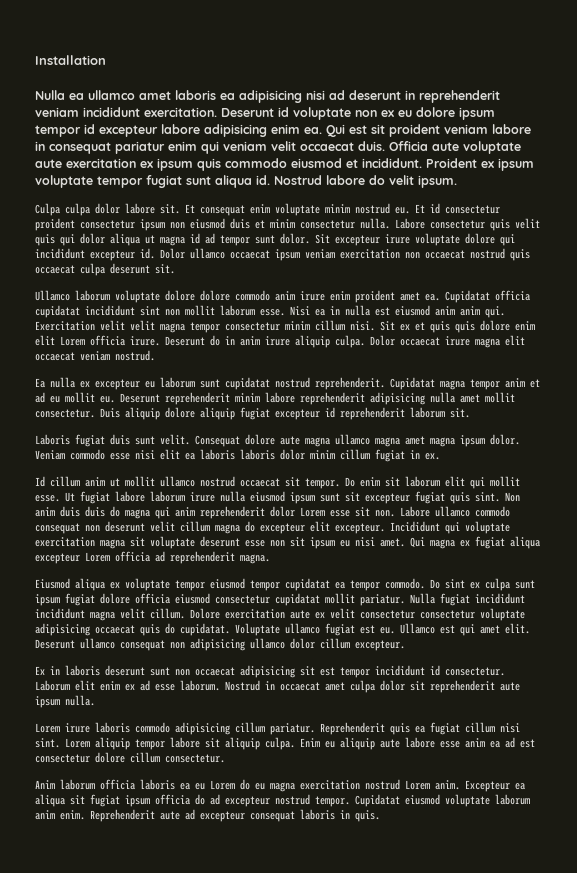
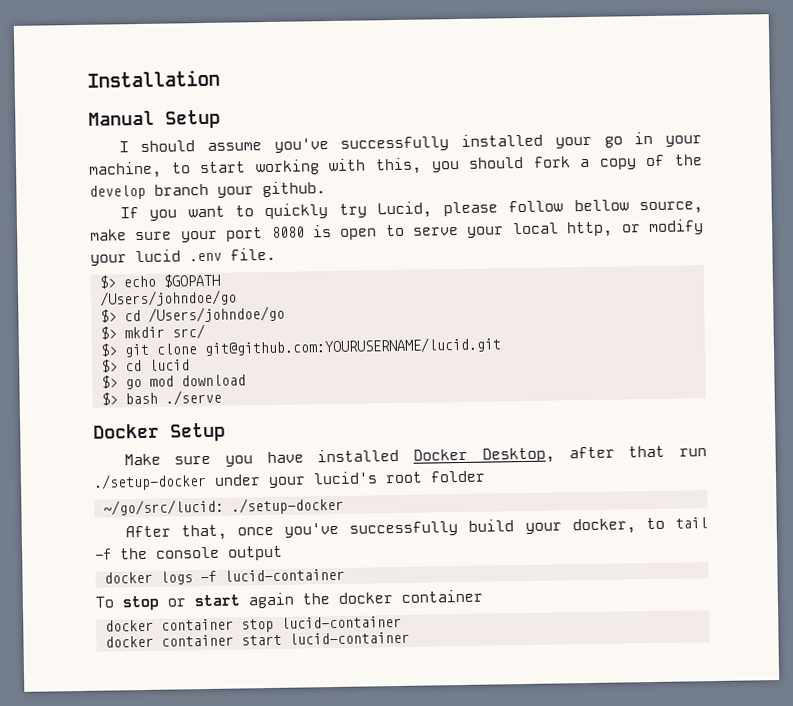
[35,90,500,103] [35,107,495,120] [35,124,531,137] [35,141,521,154] [35,158,534,171] [35,175,457,188] [35,203,500,216] [35,218,540,231] [35,233,515,246] [35,248,530,261] [35,263,175,276] [35,290,530,303] [35,305,505,318] [35,320,535,333] [35,335,525,348] [35,350,155,361] [35,377,540,390] [35,392,515,405] [35,407,470,420] [35,434,520,447] [35,449,440,462] [35,476,520,489] [35,491,520,504] [35,506,510,519] [35,521,510,534] [35,536,540,549] [35,551,270,564] [35,578,535,591] [35,593,525,606] [35,608,525,621] [35,623,530,636] [35,638,405,651] [35,665,505,678] [35,680,520,693] [35,695,95,708] [35,722,520,735] [35,737,535,750] [35,752,225,763] [35,779,525,792] [35,794,530,807] [35,809,380,822] Nulla ea ullamco amet laboris ea adipisicing nisi ad deserunt in reprehenderit veniam incididunt exercitation. Deserunt id voluptate non ex eu dolore ipsum tempor id excepteur labore adipisicing enim ea. Qui est sit proident veniam labore in consequat pariatur enim qui veniam velit occaecat duis. Officia aute voluptate aute exercitation ex ipsum quis commodo eiusmod et incididunt. Proident ex ipsum voluptate tempor fugiat sunt aliqua id. Nostrud labore do velit ipsum. // Culpa culpa dolor labore sit. Et consequat enim voluptate minim nostrud eu. Et id consectetur proident consectetur ipsum non eiusmod duis et minim consectetur nulla. Labore consectetur quis velit quis qui dolor aliqua ut magna id ad tempor sunt dolor. Sit excepteur irure voluptate dolore qui incididunt excepteur id. Dolor ullamco occaecat ipsum veniam exercitation non occaecat nostrud quis occaecat culpa deserunt sit. // Ullamco laborum voluptate dolore dolore commodo anim irure enim proident amet ea. Cupidatat officia cupidatat incididunt sint non mollit laborum esse. Nisi ea in nulla est eiusmod anim anim qui. Exercitation velit velit magna tempor consectetur minim cillum nisi. Sit ex et quis quis dolore enim elit Lorem officia irure. Deserunt do in anim irure aliquip culpa. Dolor occaecat irure magna elit occaecat veniam nostrud. // Ea nulla ex excepteur eu laborum sunt cupidatat nostrud reprehenderit. Cupidatat magna tempor anim et ad eu mollit eu. Deserunt reprehenderit minim labore reprehenderit adipisicing nulla amet mollit consectetur. Duis aliquip dolore aliquip fugiat excepteur id reprehenderit laborum sit. // Laboris fugiat duis sunt velit. Consequat dolore aute magna ullamco magna amet magna ipsum dolor. Veniam commodo esse nisi elit ea laboris laboris dolor minim cillum fugiat in ex. // Id cillum anim ut mollit ullamco nostrud occaecat sit tempor. Do enim sit laborum elit qui mollit esse. Ut fugiat labore laborum irure nulla eiusmod ipsum sunt sit excepteur fugiat quis sint. Non anim duis duis do magna qui anim reprehenderit dolor Lorem esse sit non. Labore ullamco commodo consequat non deserunt velit cillum magna do excepteur elit excepteur. Incididunt qui voluptate exercitation magna sit voluptate deserunt esse non sit ipsum eu nisi amet. Qui magna ex fugiat aliqua excepteur Lorem officia ad reprehenderit magna. // Eiusmod aliqua ex voluptate tempor eiusmod tempor cupidatat ea tempor commodo. Do sint ex culpa sunt ipsum fugiat dolore officia eiusmod consectetur cupidatat mollit pariatur. Nulla fugiat incididunt incididunt magna velit cillum. Dolore exercitation aute ex velit consectetur consectetur voluptate adipisicing occaecat quis do cupidatat. Voluptate ullamco fugiat est eu. Ullamco est qui amet elit. Deserunt ullamco consequat non adipisicing ullamco dolor cillum excepteur. // Ex in laboris deserunt sunt non occaecat adipisicing sit est tempor incididunt id consectetur. Laborum elit enim ex ad esse laborum. Nostrud in occaecat amet culpa dolor sit reprehenderit aute ipsum nulla. // Lorem irure laboris commodo adipisicing cillum pariatur. Reprehenderit quis ea fugiat cillum nisi sint. Lorem aliquip tempor labore sit aliquip culpa. Enim eu aliquip aute labore esse anim ea ad est consectetur dolore cillum consectetur. // Anim laborum officia laboris ea eu Lorem do eu magna exercitation nostrud Lorem anim. Excepteur ea aliqua sit fugiat ipsum officia do ad excepteur nostrud tempor. Cupidatat eiusmod voluptate laborum anim enim. Reprehenderit aute ad excepteur consequat laboris in quis. -> [88,109,221,129] [118,131,702,153] [88,154,703,179] [89,181,326,200] [119,199,703,221] [90,219,704,243] [90,247,276,266] [99,273,220,289] [99,289,237,307] [100,305,285,323] [100,324,205,340] [100,336,501,358] [101,359,190,373] [101,374,246,390] [101,389,222,406] [93,422,226,442] [123,445,707,467] [93,470,486,491] [103,496,344,516] [124,517,709,541] [95,545,283,561] [104,568,345,585] [95,589,483,611] [105,615,402,633] [105,631,410,648] Manual Setup // I should assume you've successfully installed your go in your machine, to start working with this, you should fork a copy of the develop branch your github. // If you want to quickly try Lucid, please follow bellow source, make sure your port 8080 is open to serve your local http, or modify your lucid .env file. // $> echo $GOPATH // /Users/johndoe/go // $> cd /Users/johndoe/go // $> mkdir src/ // $> git clone git@github.com:YOURUSERNAME/lucid.git // $> cd lucid // $> go mod download // $> bash ./serve // Docker Setup // Make sure you have installed Docker Desktop, after that run ./setup-docker under your lucid's root folder // ~/go/src/lucid: ./setup-docker // After that, once you've successfully build your docker, to tail -f the console output // docker logs -f lucid-container // To stop or start again the docker container // docker container stop lucid-container // docker container start lucid-container

